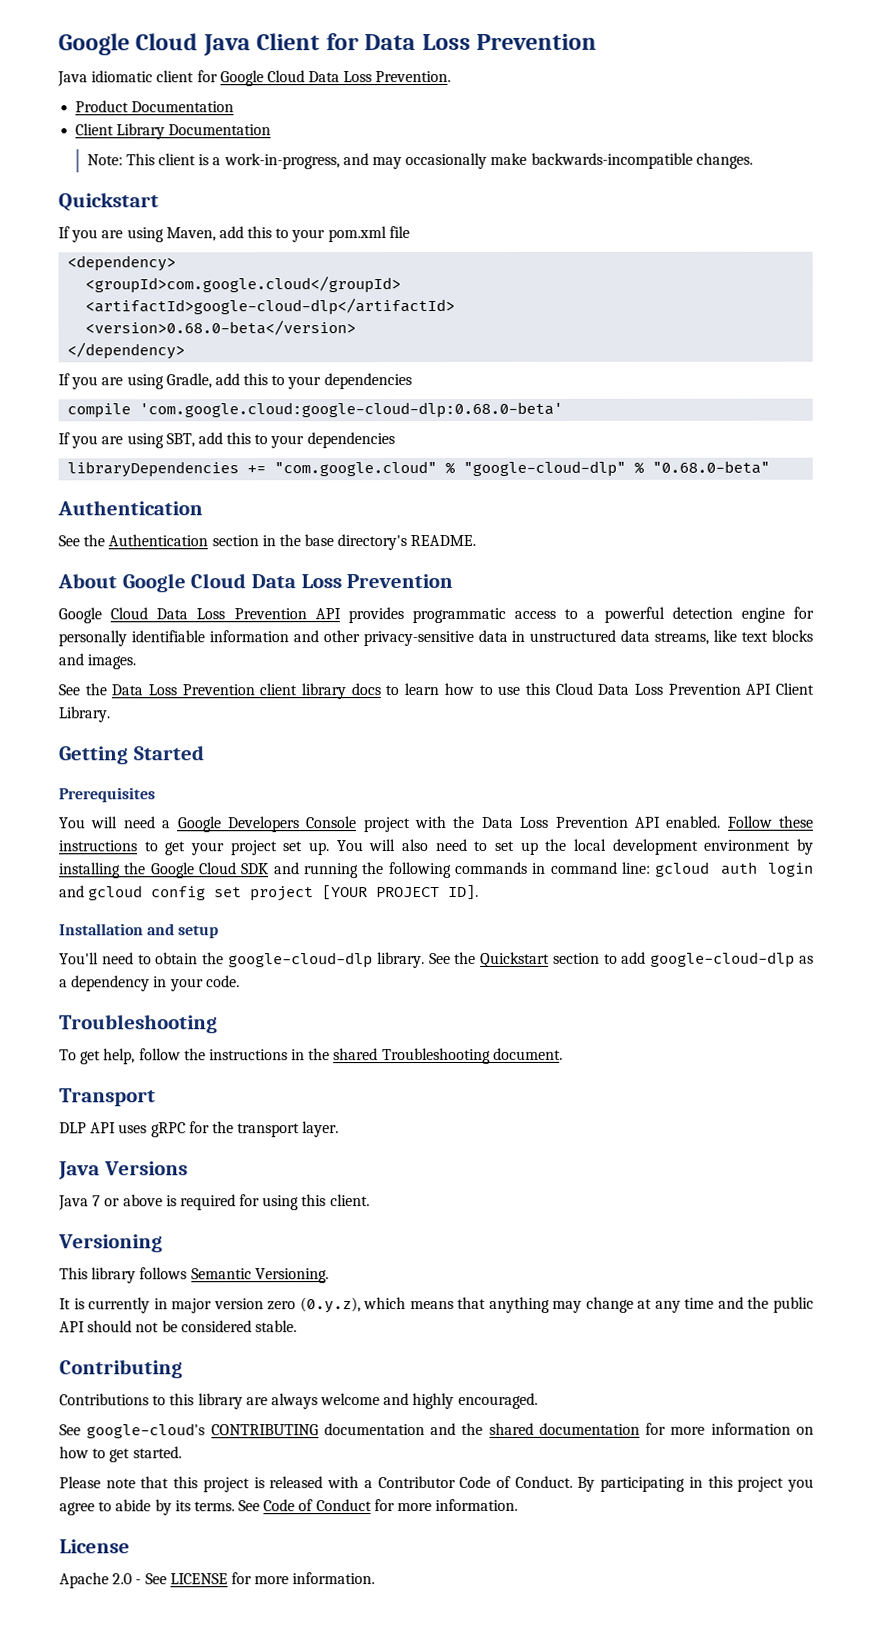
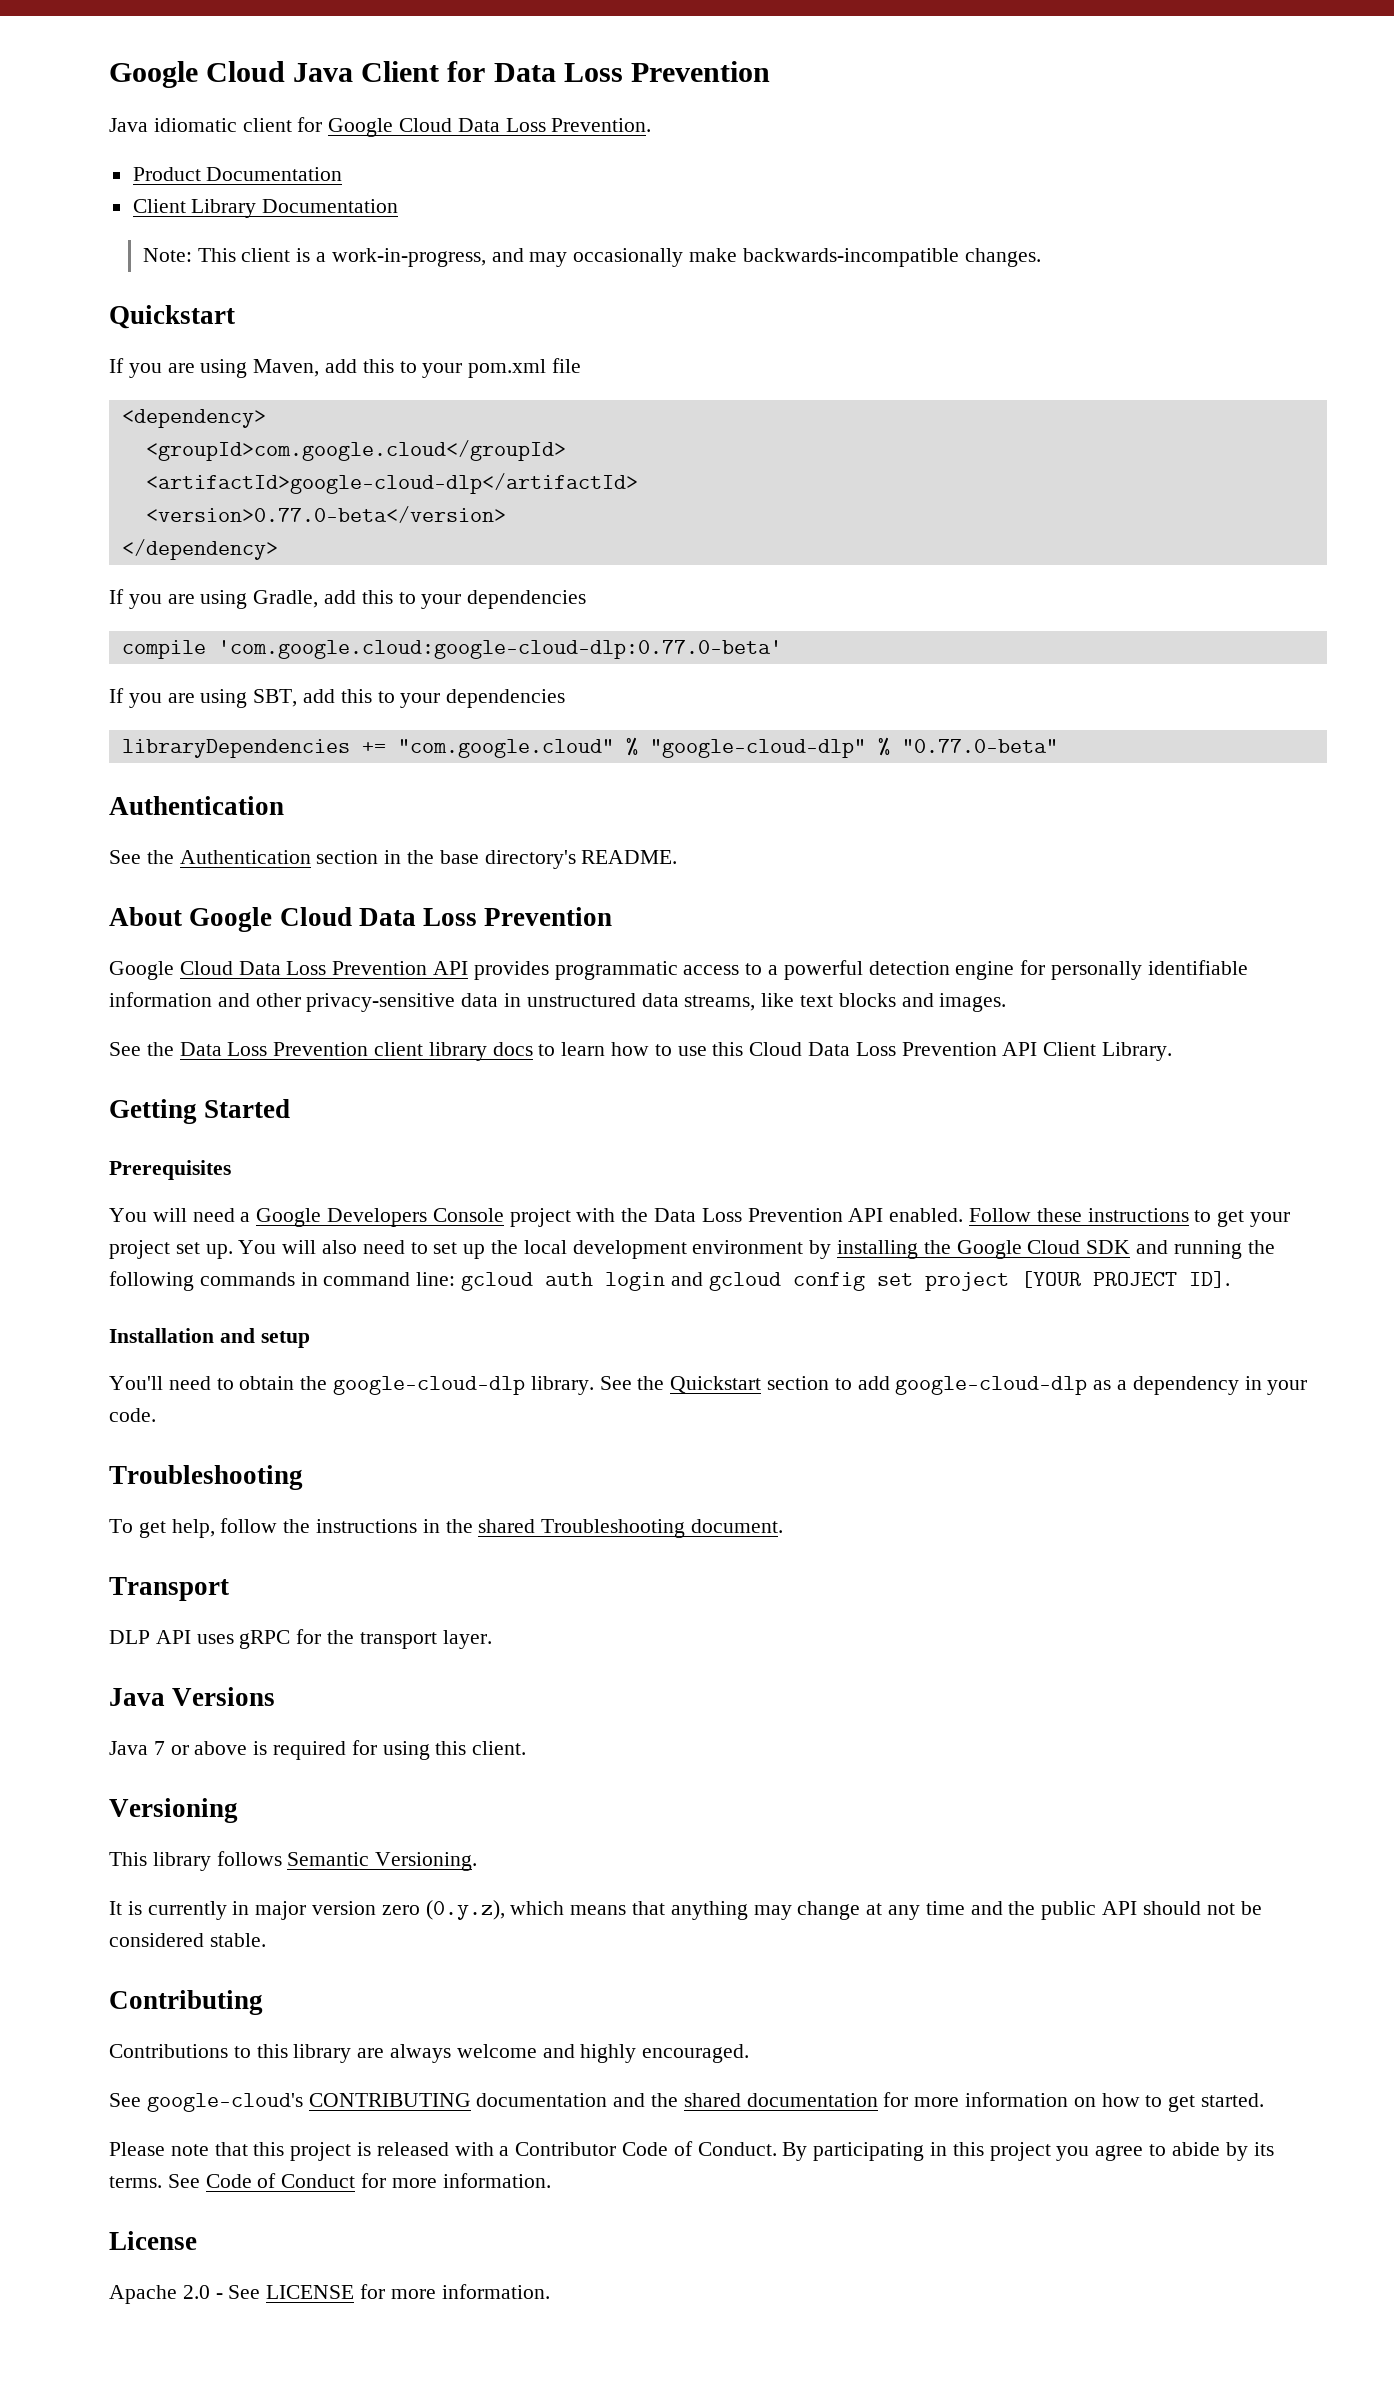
[85,320,357,336] <version>0.68.0-beta</version> -> [145,506,506,523] <version>0.77.0-beta</version>
[139,401,564,419] 'com.google.cloud:google-cloud-dlp:0.68.0-beta' -> [217,640,782,659] 'com.google.cloud:google-cloud-dlp:0.77.0-beta'
[652,460,771,474] "0.68.0-beta" -> [901,739,1058,753] "0.77.0-beta"

